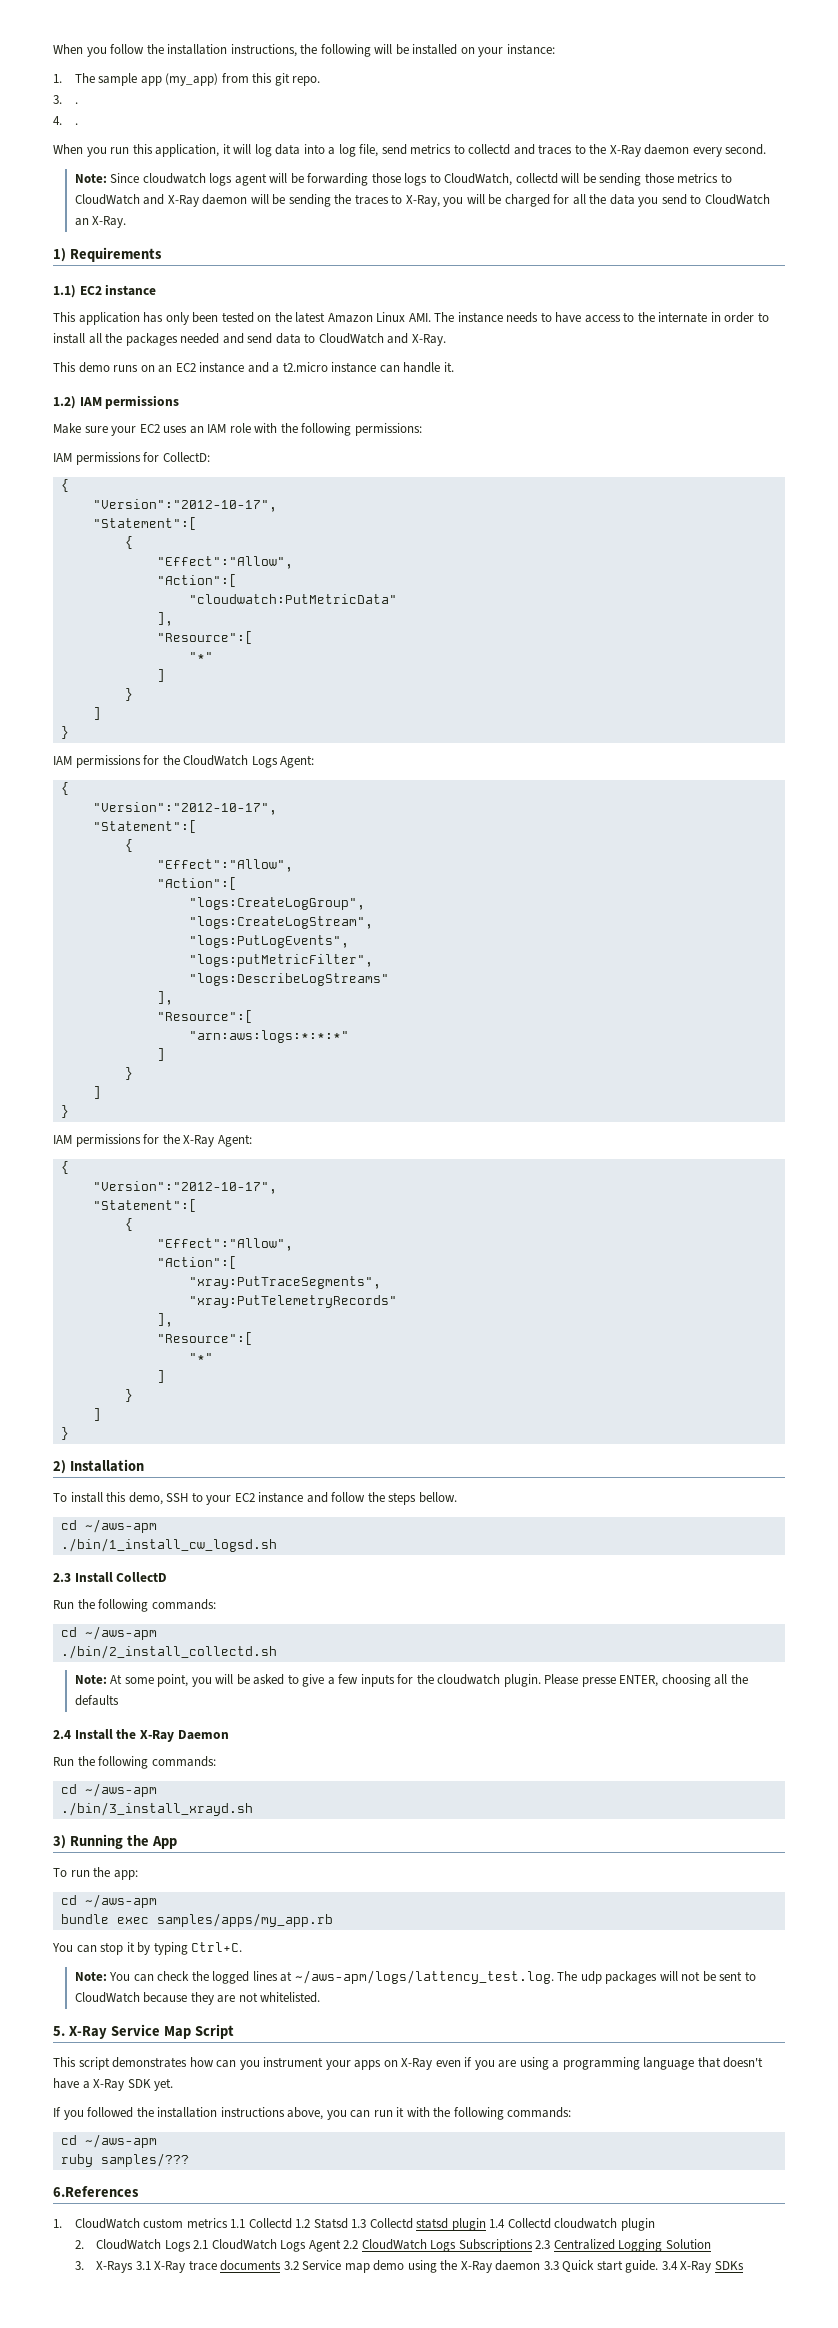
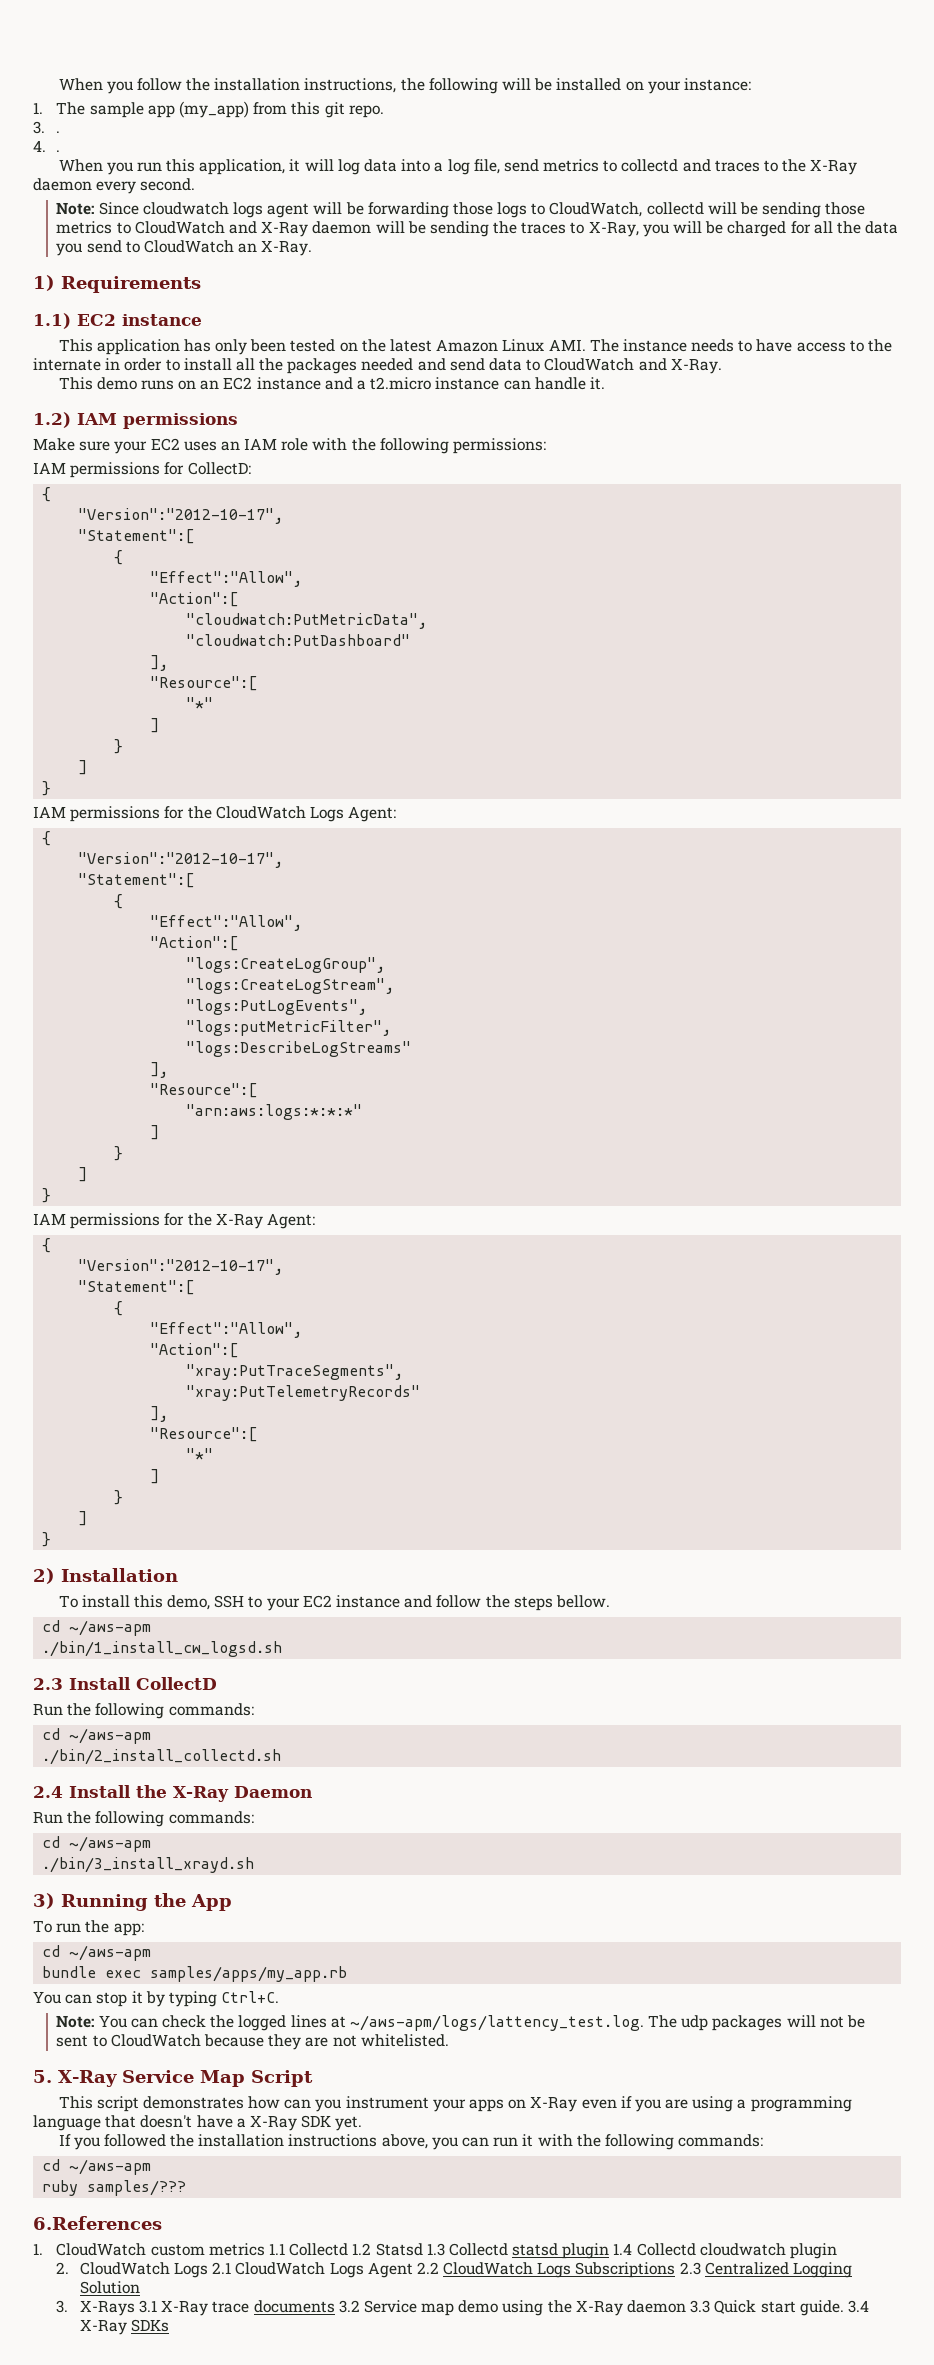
[188,594,397,604] "cloudwatch:PutMetricData" -> [186,613,428,629] [186,634,411,646] "cloudwatch:PutMetricData", // "cloudwatch:PutDashboard"
[74,1674,748,1687] [74,1695,119,1706] // Note: At some point, you will be asked to give a few inputs for the cloudwatch plugin. Please presse ENTER, choosing all the defaults -> (282, 1757) none

